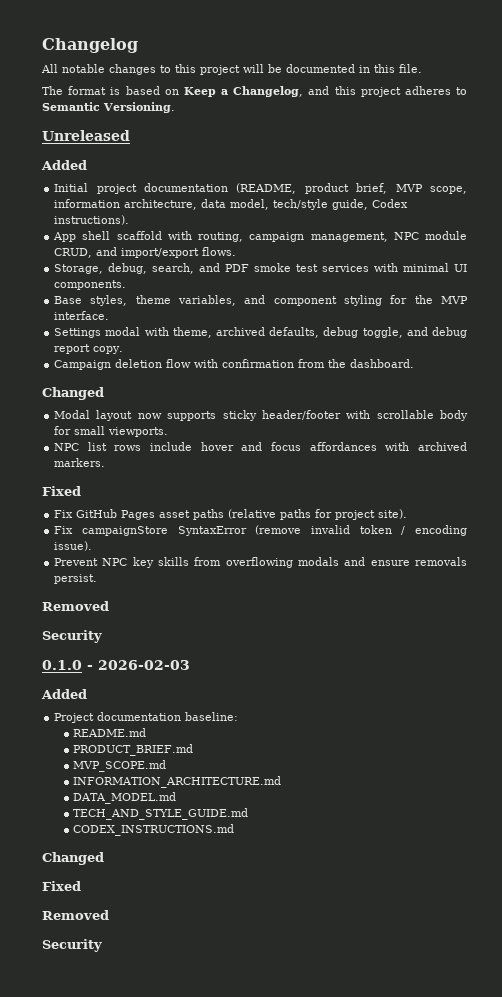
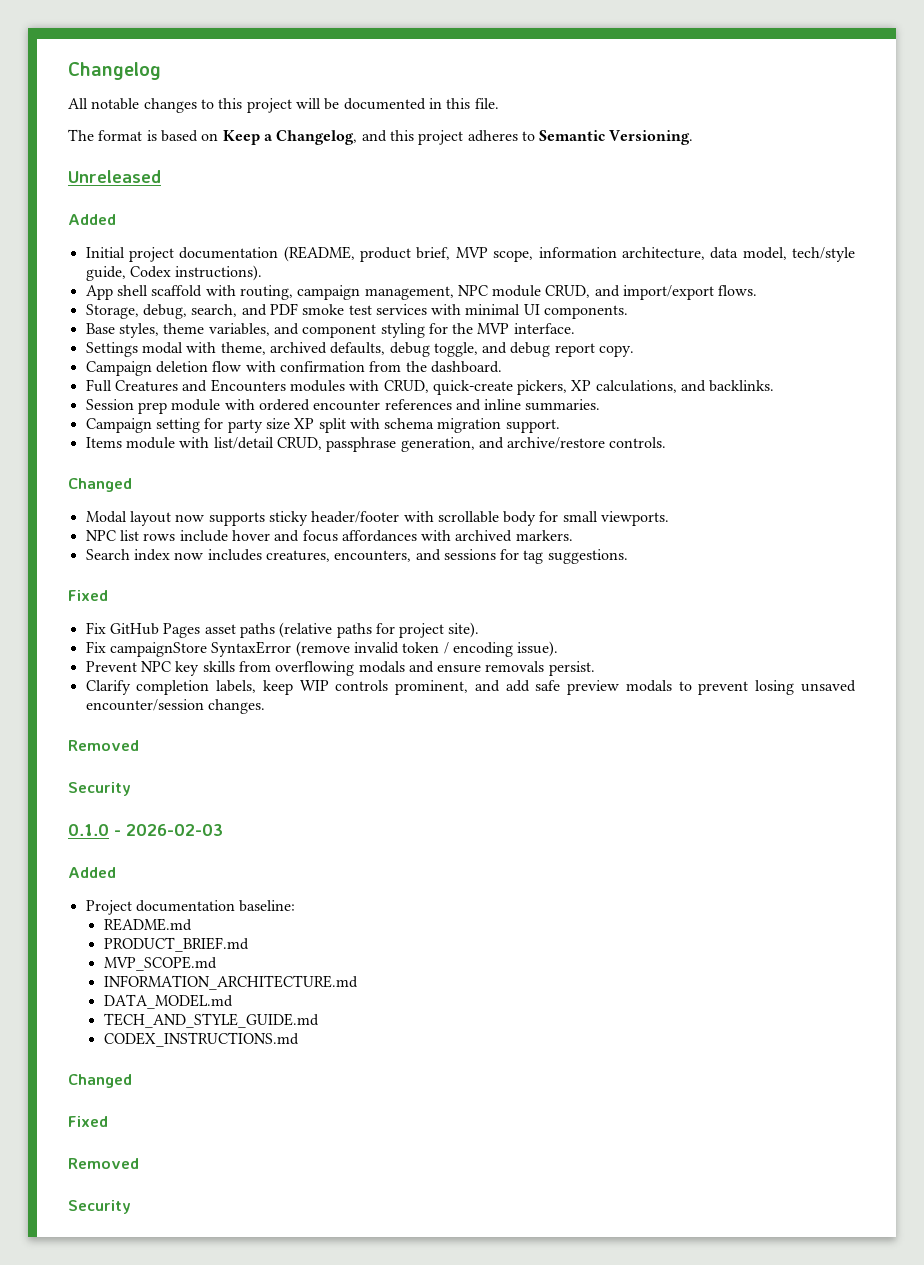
(415, 363) none -> [85,379,775,395] [85,399,601,414] [85,418,560,433] [85,437,667,452] // Full Creatures and Encounters modules with CRUD, quick-create pickers, XP calculations, and backlinks. // Session prep module with ordered encounter references and inline summaries. // Campaign setting for party size XP split with schema migration support. // Items module with list/detail CRUD, passphrase generation, and archive/restore controls.
(106, 462) none -> [85,549,628,564] // Search index now includes creatures, encounters, and sessions for tag suggestions.
(98, 579) none -> [85,680,856,695] [85,699,265,714] // Clarify completion labels, keep WIP controls prominent, and add safe preview modals to prevent losing unsaved encounter/session changes.

